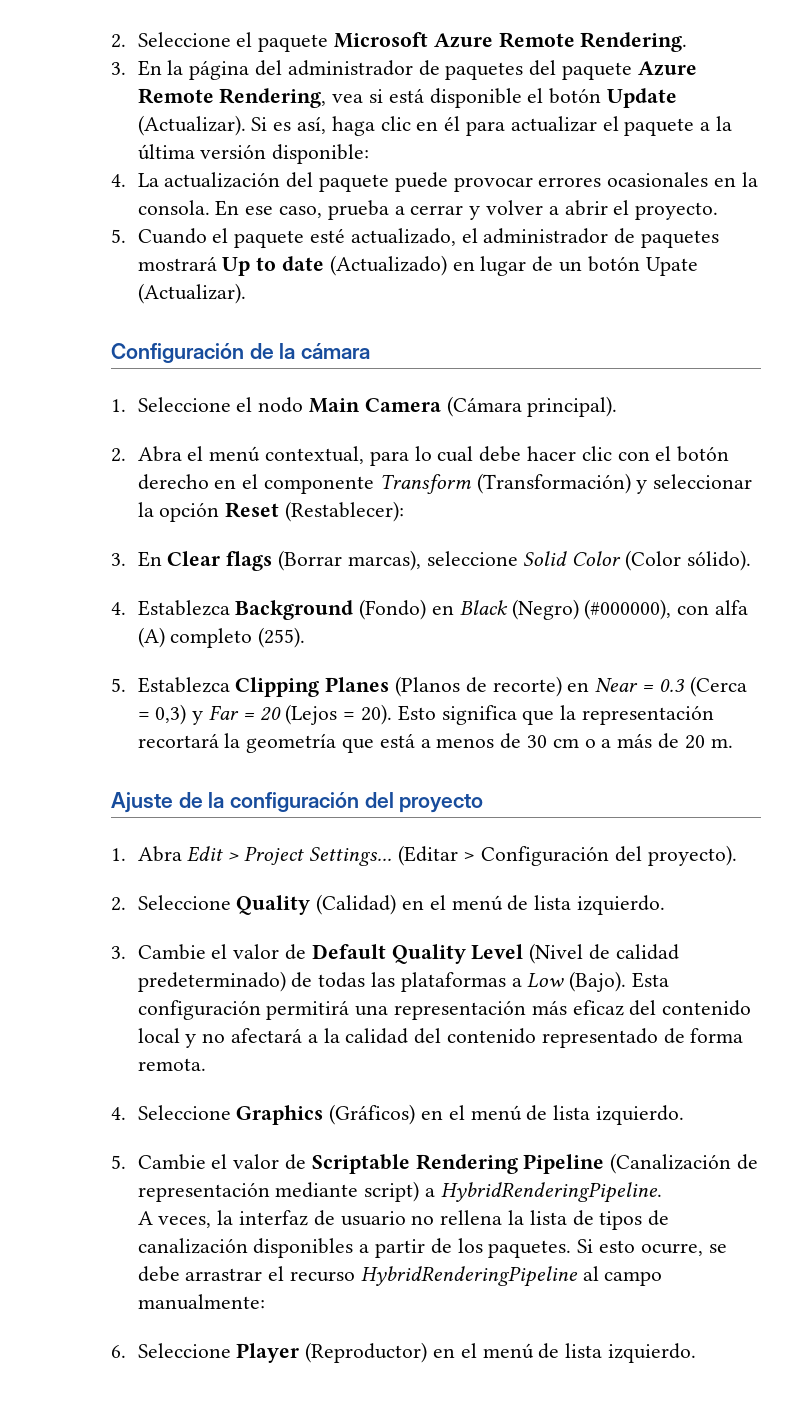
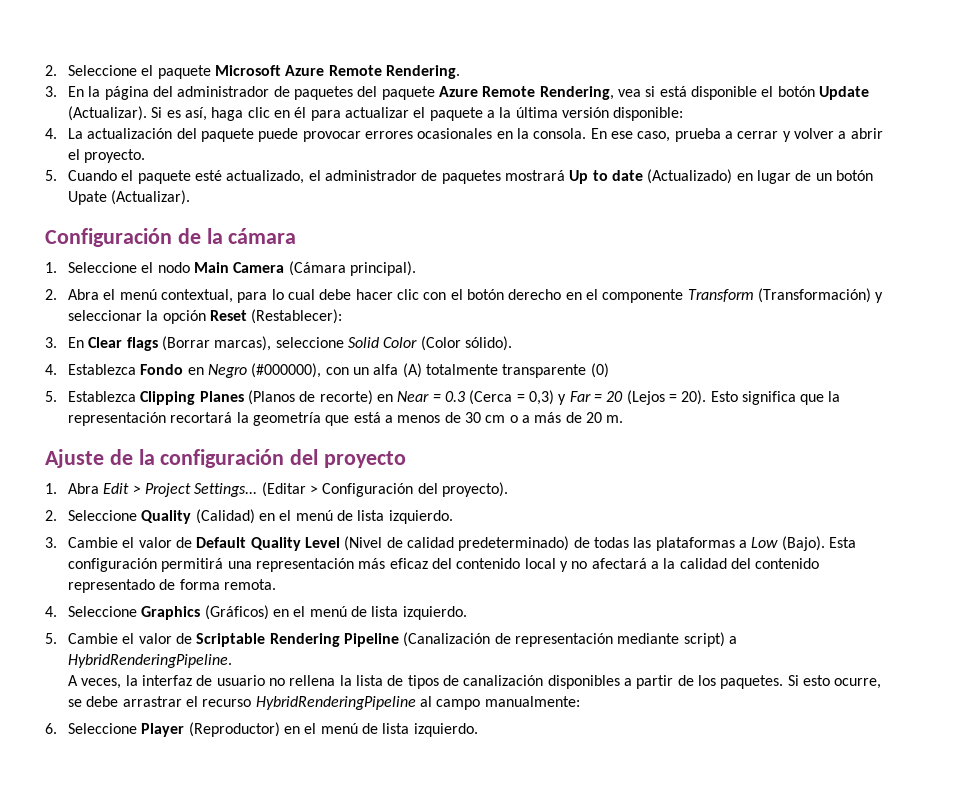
[235,599,579,620] Background (Fondo) en Black (Negro) -> [140,364,248,378] Fondo en Negro
(710, 610) none -> [353,367,370,375] un
[170,627,306,648] completo (255). -> [426,363,609,378] totalmente transparente (0)

